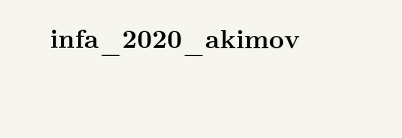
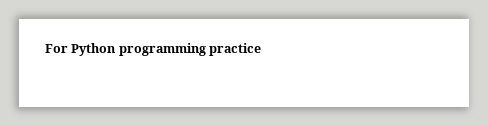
[50,29,301,57] infa_2020_akimov -> [45,43,262,56] For Python programming practice

